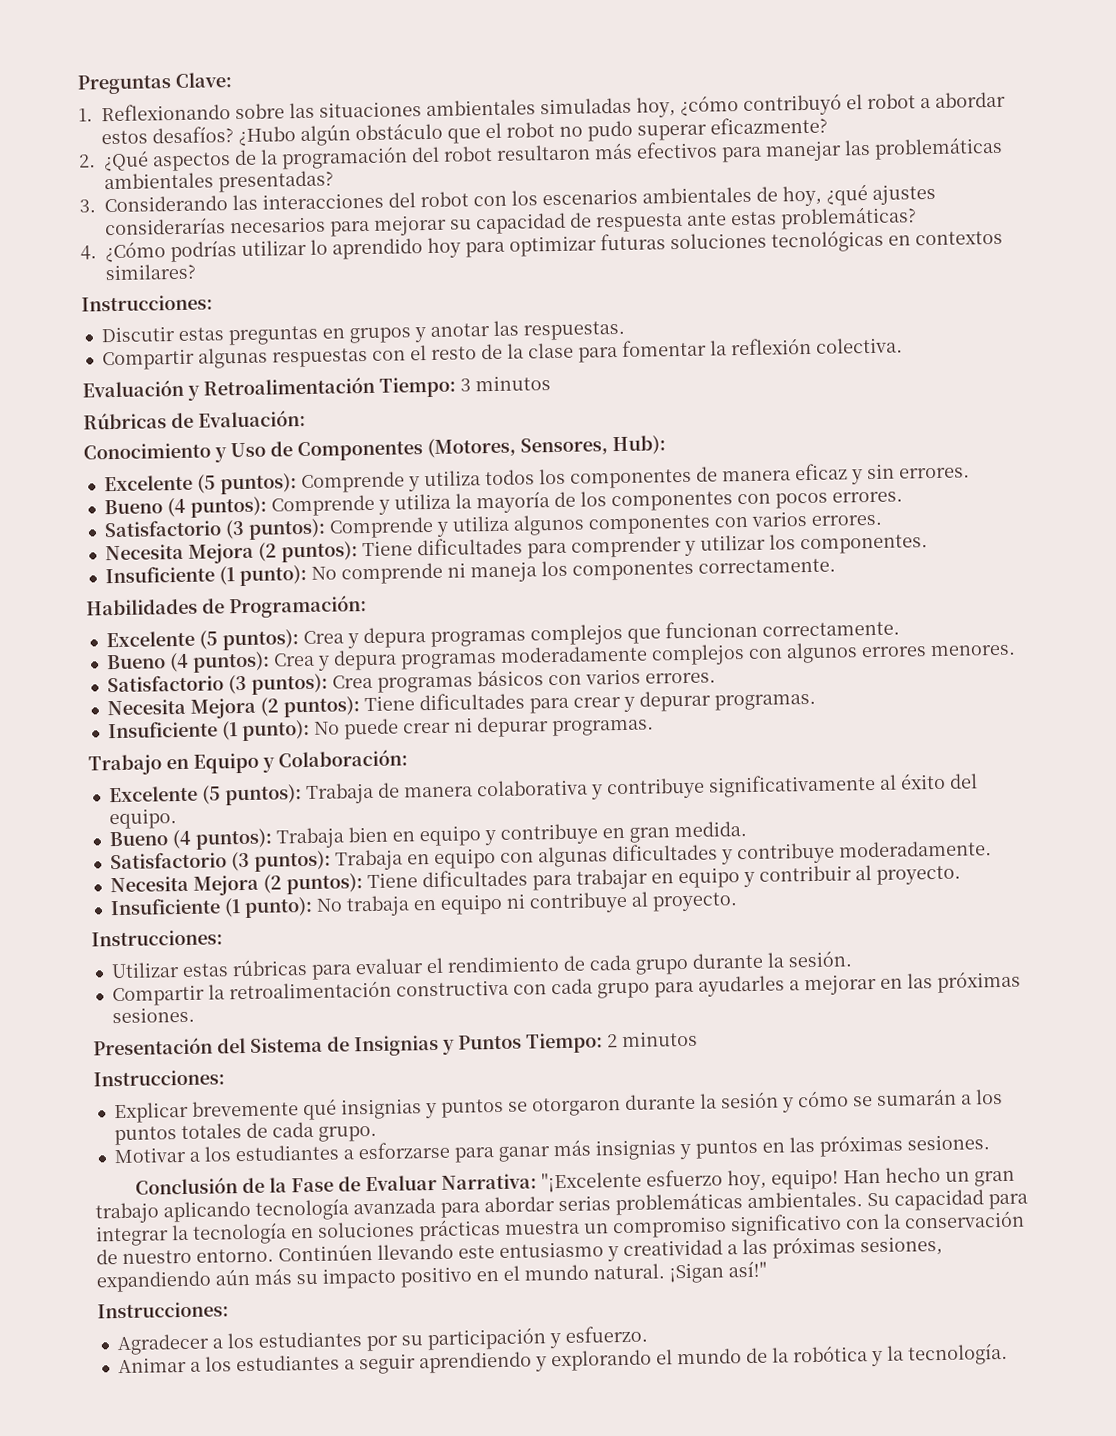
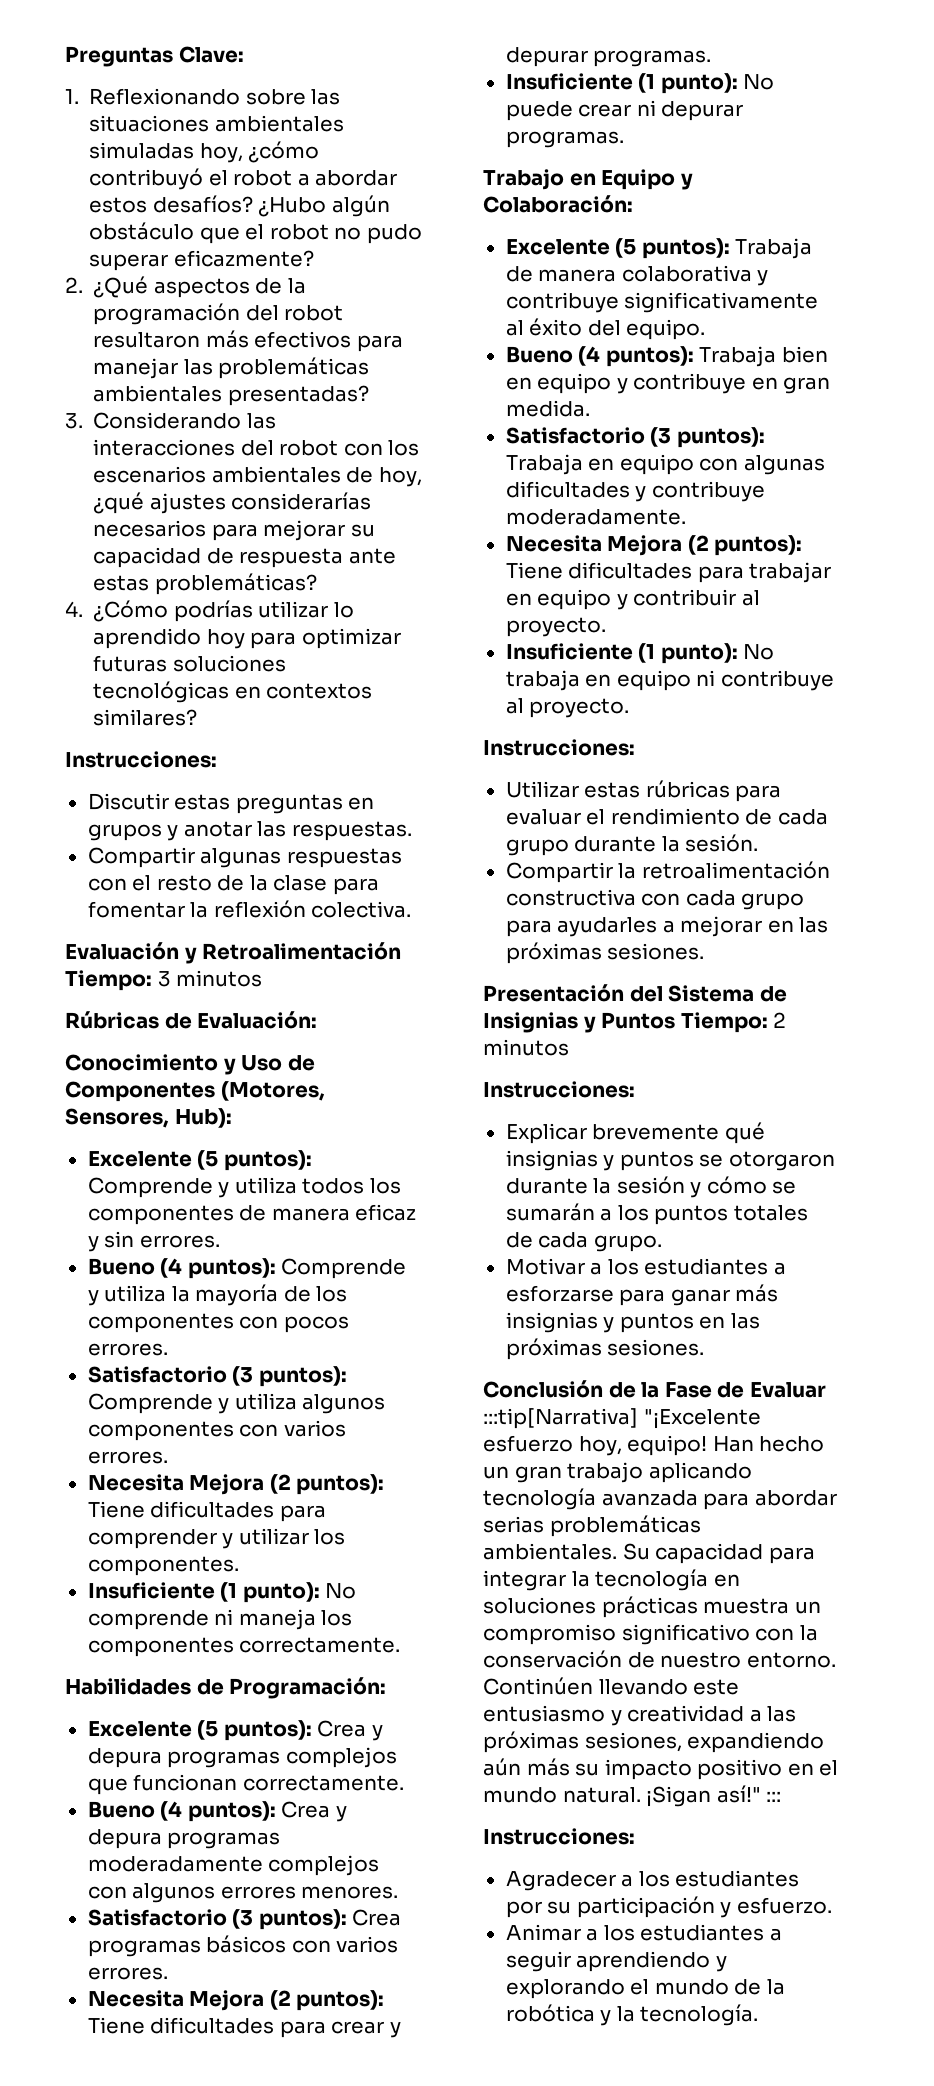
[440,1173,537,1190] Narrativa: -> [483,1408,638,1429] :::tip[Narrativa]
(767, 1269) none -> [766,1791,782,1802] :::

